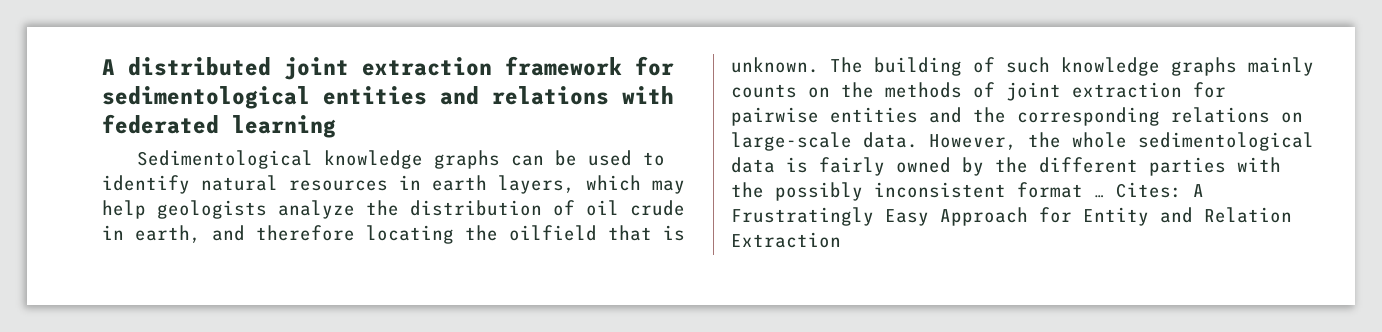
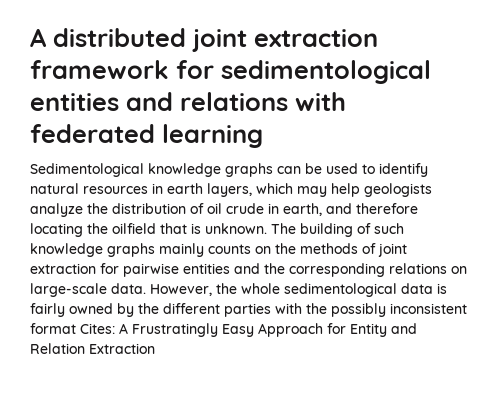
[1094,195,1105,198] … -> (76, 328) none

